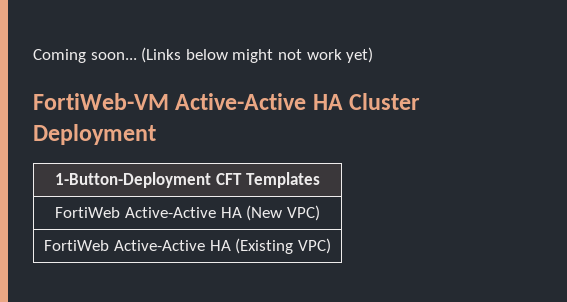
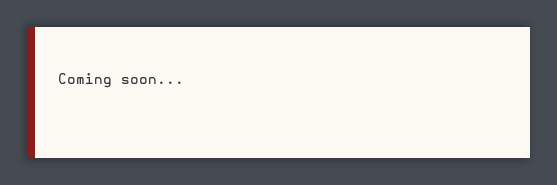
[141,47,374,63] [33,93,421,110] [33,124,156,145] [55,172,320,188] [55,205,320,221] [44,238,331,254] (Links below might not work yet) // FortiWeb-VM Active-Active HA Cluster Deployment // 1-Button-Deployment CFT Templates // FortiWeb Active-Active HA (New VPC) // FortiWeb Active-Active HA (Existing VPC) -> (184, 80) none

